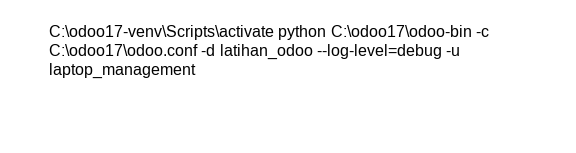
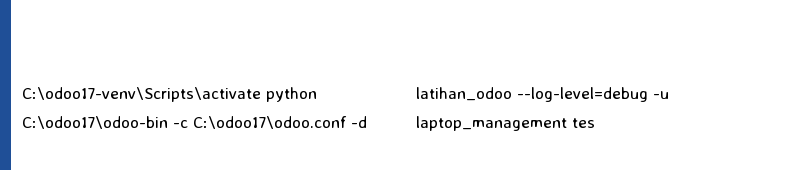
(196, 71) none -> [572,118,595,128] tes

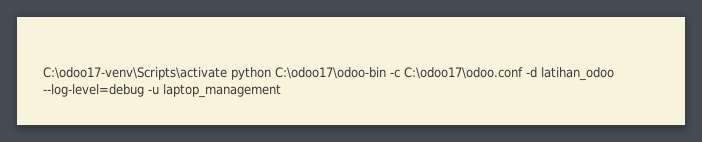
[572,118,595,128] tes -> (281, 91) none

